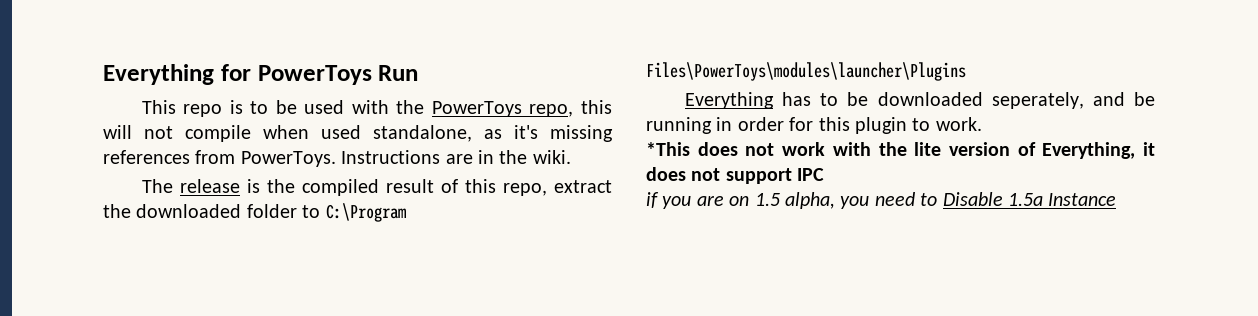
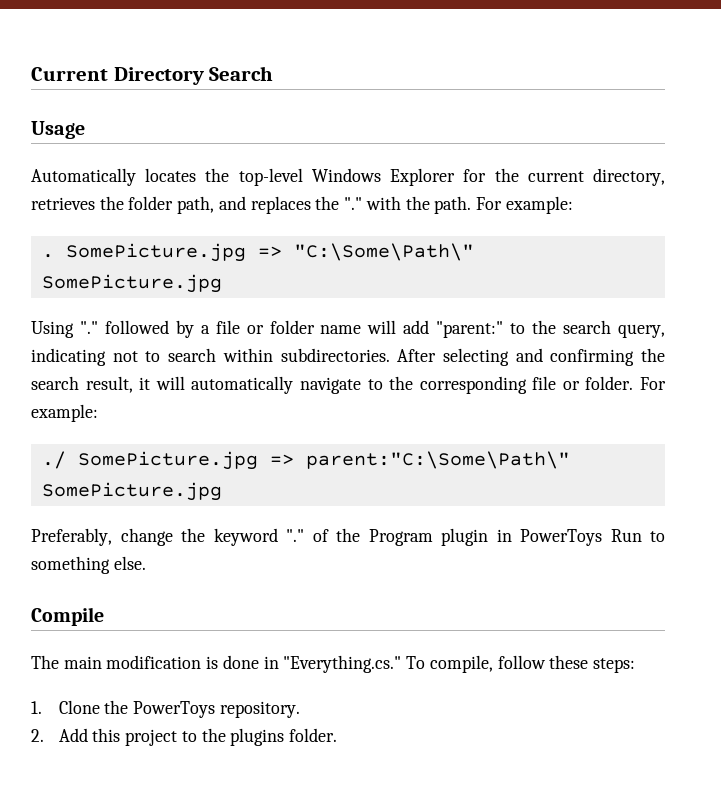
[103,64,419,85] [141,100,612,117] [103,125,613,142] [103,150,571,167] [141,179,612,196] [103,203,406,222] [646,62,966,81] [684,92,1155,109] [646,117,982,134] [646,142,1155,159] [646,167,825,184] [646,192,1117,209] Everything for PowerToys Run // This repo is to be used with the PowerToys repo, this will not compile when used standalone, as it's missing references from PowerToys. Instructions are in the wiki. // The release is the compiled result of this repo, extract the downloaded folder to C:\Program Files\PowerToys\modules\launcher\Plugins // Everything has to be downloaded seperately, and be running in order for this plugin to work. // *This does not work with the lite version of Everything, it does not support IPC // if you are on 1.5 alpha, you need to Disable 1.5a Instance -> [31,66,274,85] [31,121,85,139] [31,168,665,186] [31,196,573,214] [41,243,474,262] [41,274,222,293] [31,320,665,338] [31,348,665,366] [31,376,667,394] [31,404,98,422] [41,451,570,470] [41,482,222,501] [31,528,665,546] [31,556,146,574] [31,607,104,626] [31,655,635,673] [31,700,300,718] [31,728,338,746] Current Directory Search // Usage // Automatically locates the top-level Windows Explorer for the current directory, retrieves the folder path, and replaces the "." with the path. For example: // . SomePicture.jpg => "C:\Some\Path\" SomePicture.jpg // Using "." followed by a file or folder name will add "parent:" to the search query, indicating not to search within subdirectories. After selecting and confirming the search result, it will automatically navigate to the corresponding file or folder. For example: // ./ SomePicture.jpg => parent:"C:\Some\Path\" SomePicture.jpg // Preferably, change the keyword "." of the Program plugin in PowerToys Run to something else. // Compile // The main modification is done in "Everything.cs." To compile, follow these steps: // 1. Clone the PowerToys repository. // 2. Add this project to the plugins folder.

